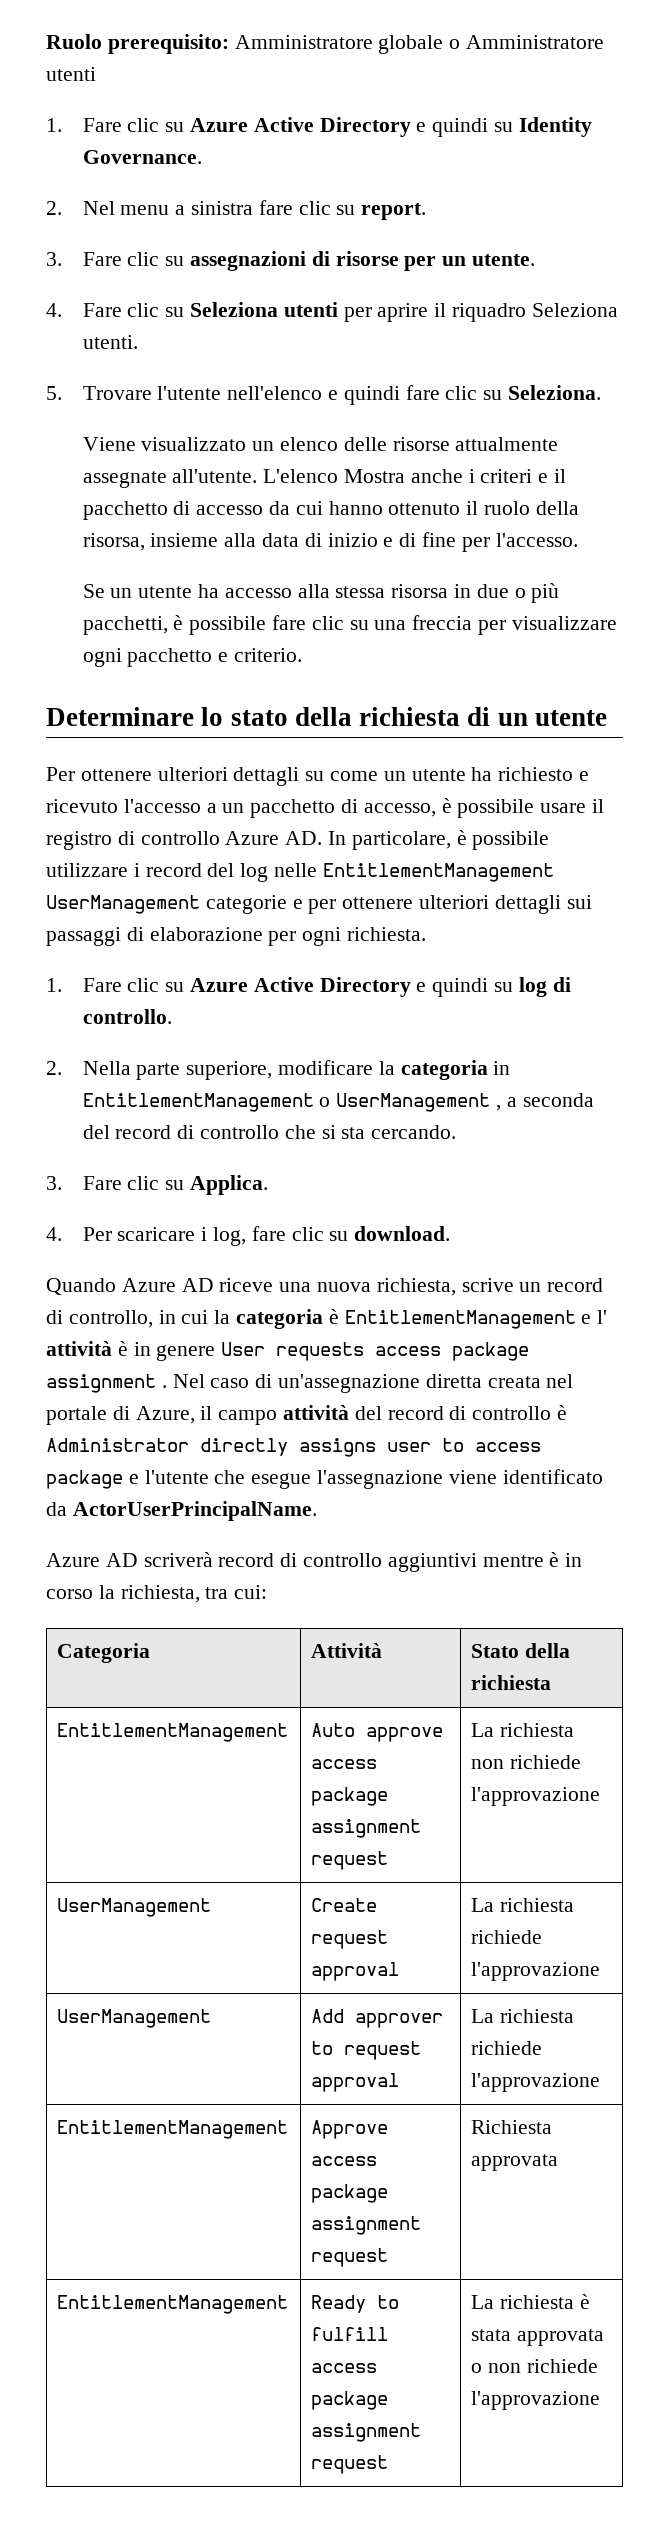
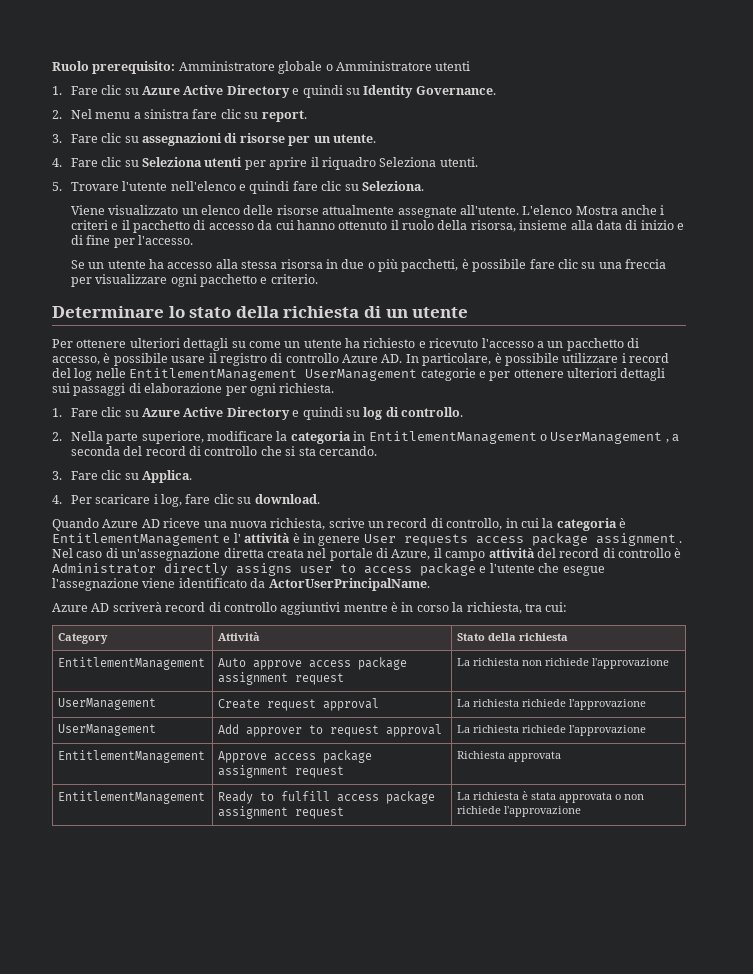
[57,1643,151,1663] Categoria -> [58,633,109,644] Category

